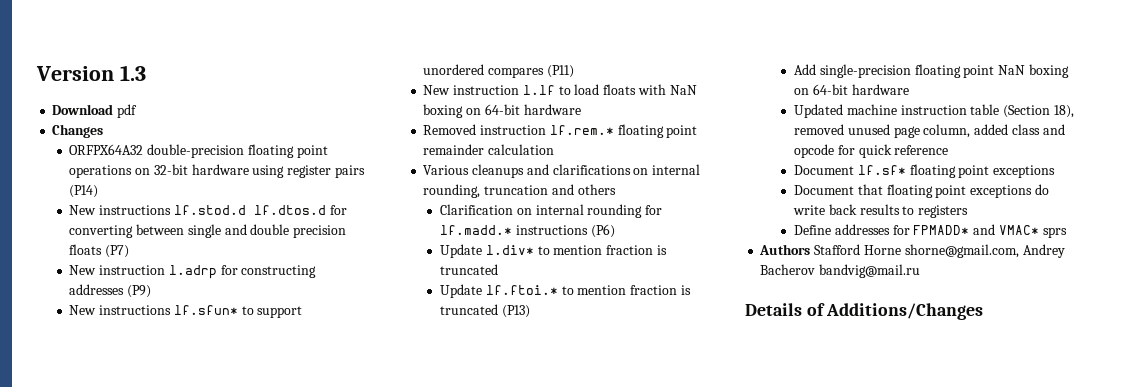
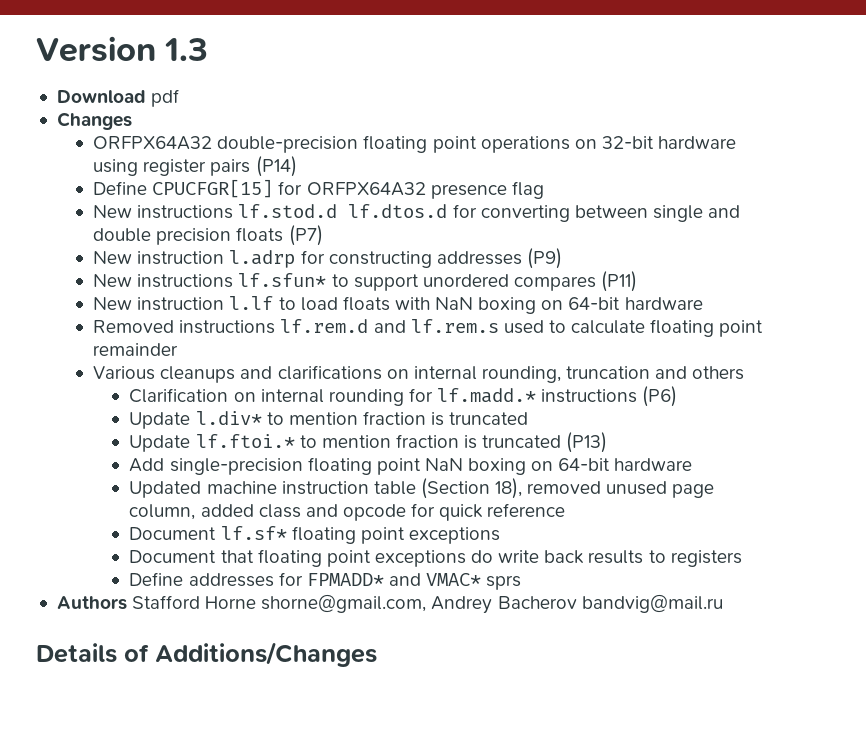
(99, 191) none -> [93,179,544,199] // Define CPUCFGR[15] for ORFPX64A32 presence flag
[479,125,614,135] instruction lf.rem.* -> [179,319,646,334] instructions lf.rem.d and lf.rem.s used to calculate
[487,144,554,155] calculation -> (179, 349) none

